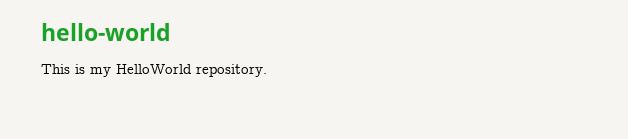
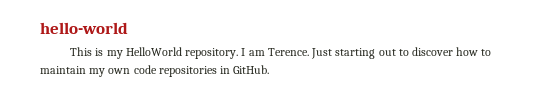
(267, 70) none -> [241,47,492,59] [40,65,270,77] I am Terence. Just starting out to discover how to maintain my own code repositories in GitHub.

